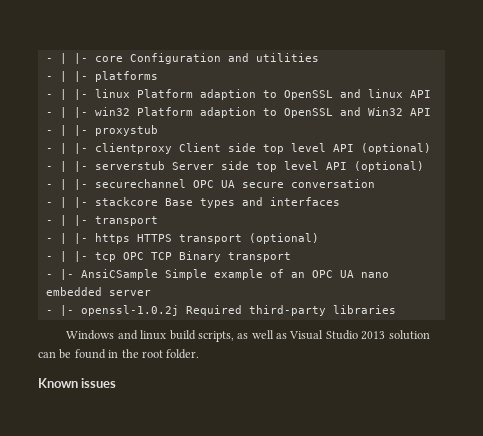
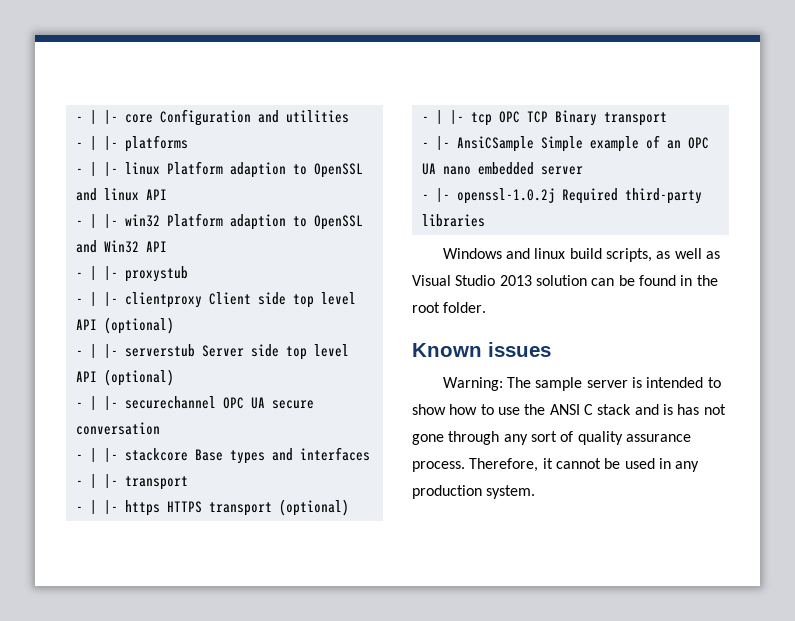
(117, 383) none -> [442,377,721,391] [412,404,726,415] [412,431,691,445] [412,458,700,472] [412,485,536,499] // Warning: The sample server is intended to show how to use the ANSI C stack and is has not gone through any sort of quality assurance process. Therefore, it cannot be used in any production system.

